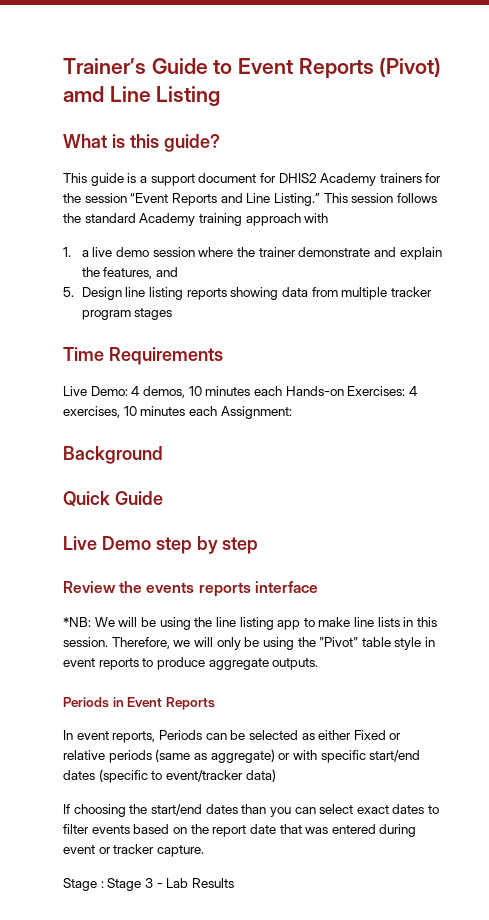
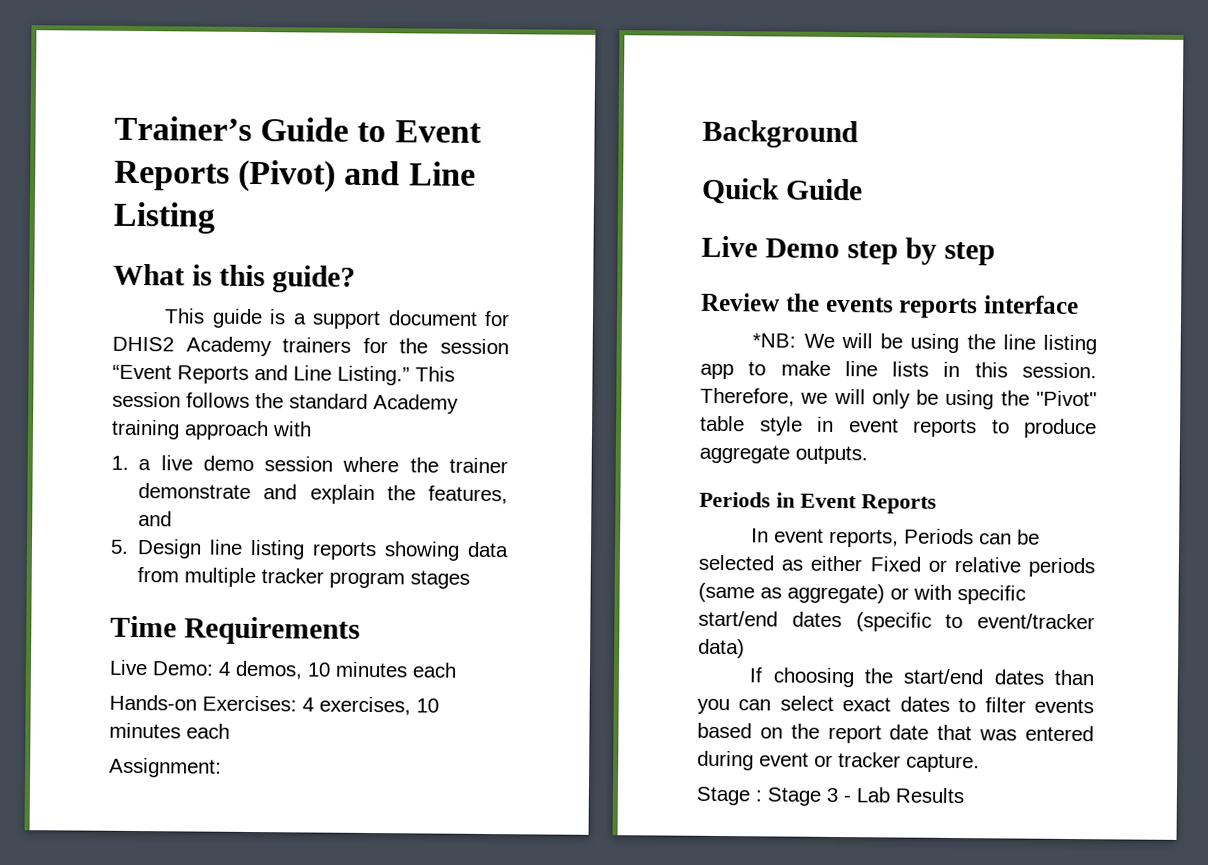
[63,86,104,102] amd -> [344,160,401,186] and
(282, 391) none -> (457, 670) //
(217, 411) none -> (230, 731) //

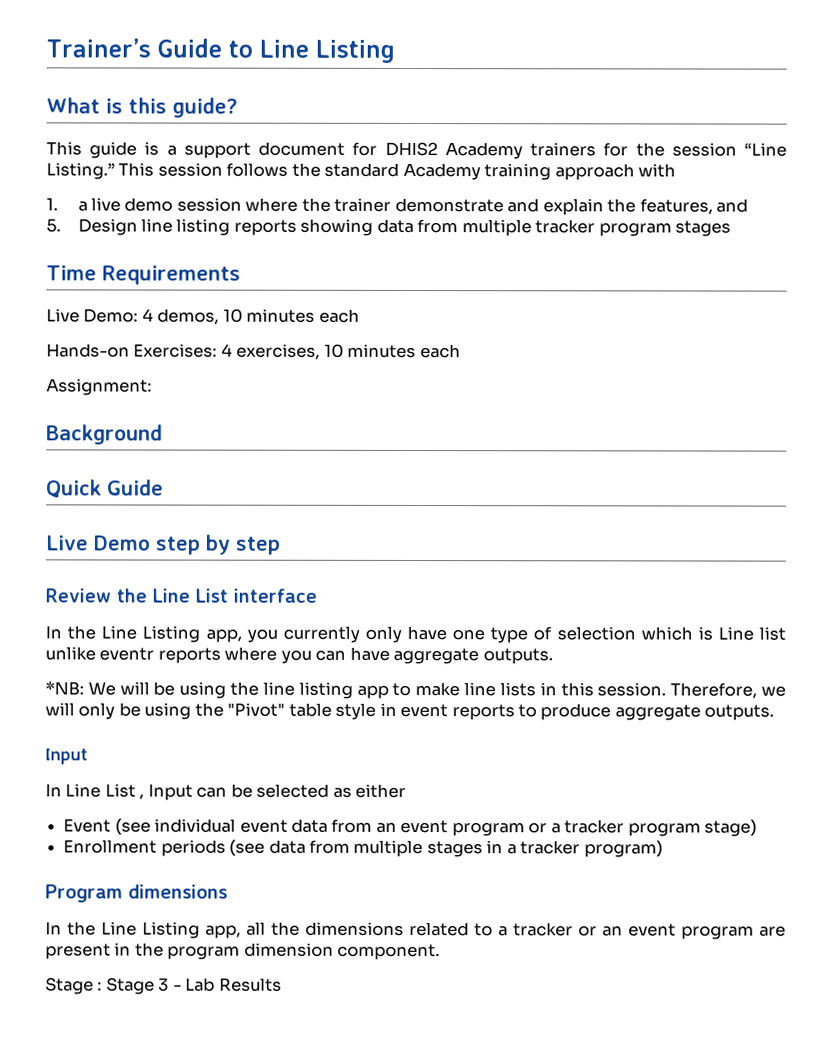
[394,120,482,143] [114,159,401,193] Event Reports (Pivot) and -> (253, 49) none
[112,364,332,384] “Event Reports and Line -> [744,142,788,157] “Line
[825,295,1079,319] events reports interface -> [152,588,317,603] [45,625,786,644] [45,646,553,665] Line List interface // In the Line Listing app, you currently only have one type of selection which is Line list unlike eventr reports where you can have aggregate outputs.
[699,491,937,514] [751,528,975,548] Periods in Event Reports // In event reports, Periods -> [45,748,88,765] [45,783,193,801] Input // In Line List , Input
[869,556,1095,578] [698,582,1026,605] [698,610,1095,632] [698,638,745,659] [749,667,1094,688] [697,695,1094,715] [697,722,1094,744] [697,750,980,773] Fixed or relative periods (same as aggregate) or with specific start/end dates (specific to event/tracker data) // If choosing the start/end dates than you can select exact dates to filter events based on the report date that was entered during event or tracker capture. -> [63,818,758,837] [63,839,663,858] [45,884,228,903] [45,921,786,940] [45,942,441,961] // Event (see individual event data from an event program or a tracker program stage) // Enrollment periods (see data from multiple stages in a tracker program) // Program dimensions // In the Line Listing app, all the dimensions related to a tracker or an event program are present in the program dimension component.

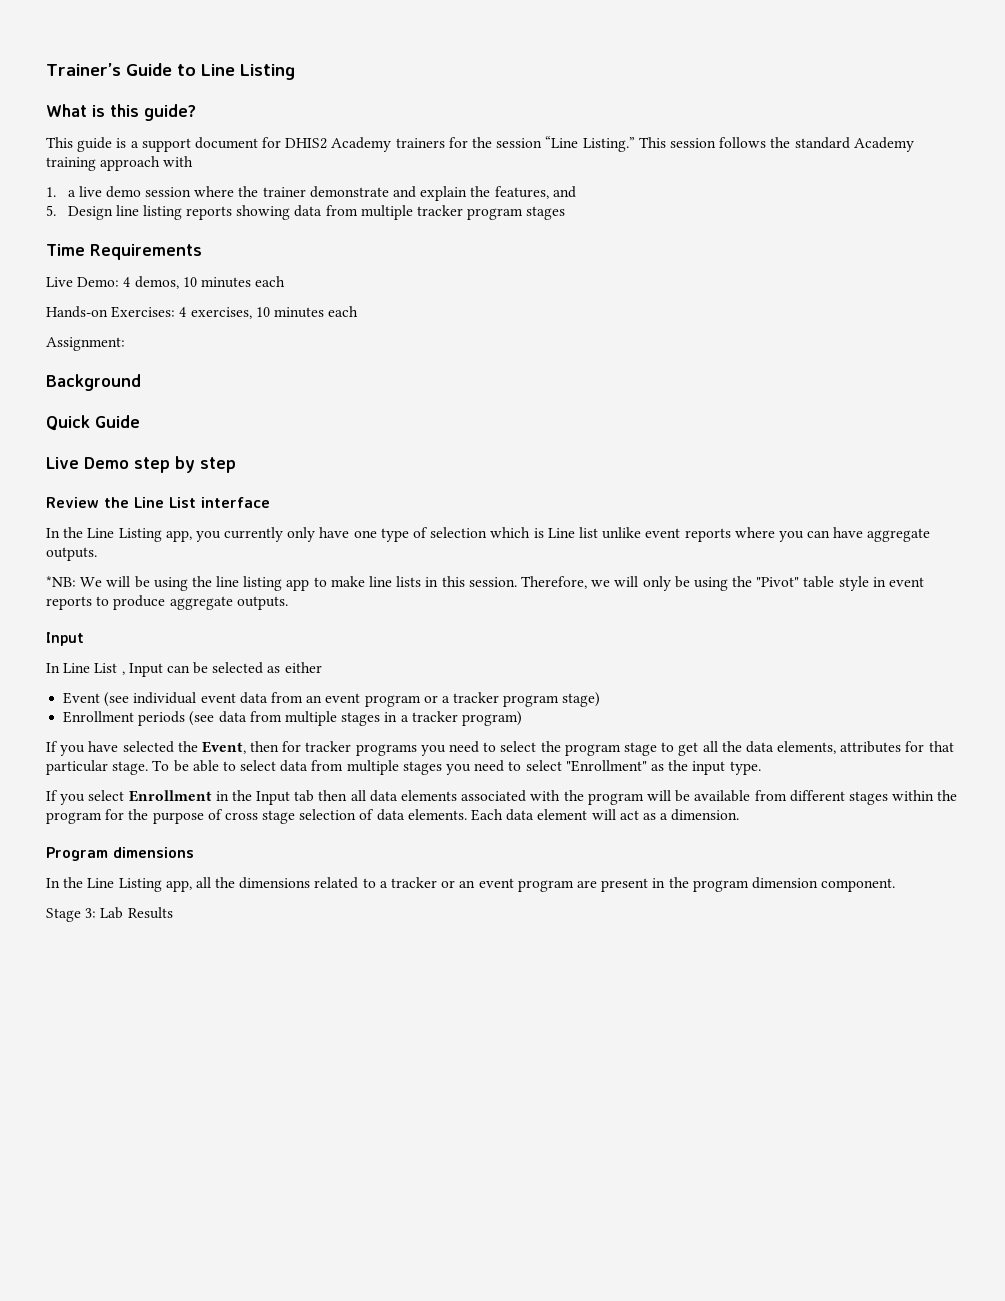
[99,647,155,661] eventr -> [645,528,681,538] event
(663, 849) none -> [46,741,954,756] [46,760,761,775] [46,790,958,805] [46,809,740,824] // If you have selected the Event, then for tracker programs you need to select the program stage to get all the data elements, attributes for that particular stage. To be able to select data from multiple stages you need to select "Enrollment" as the input type. // If you select Enrollment in the Input tab then all data elements associated with the program will be available from different stages within the program for the purpose of cross stage selection of data elements. Each data element will act as a dimension.
[97,977,182,995] : Stage 3 - -> [85,908,97,918] 3:

